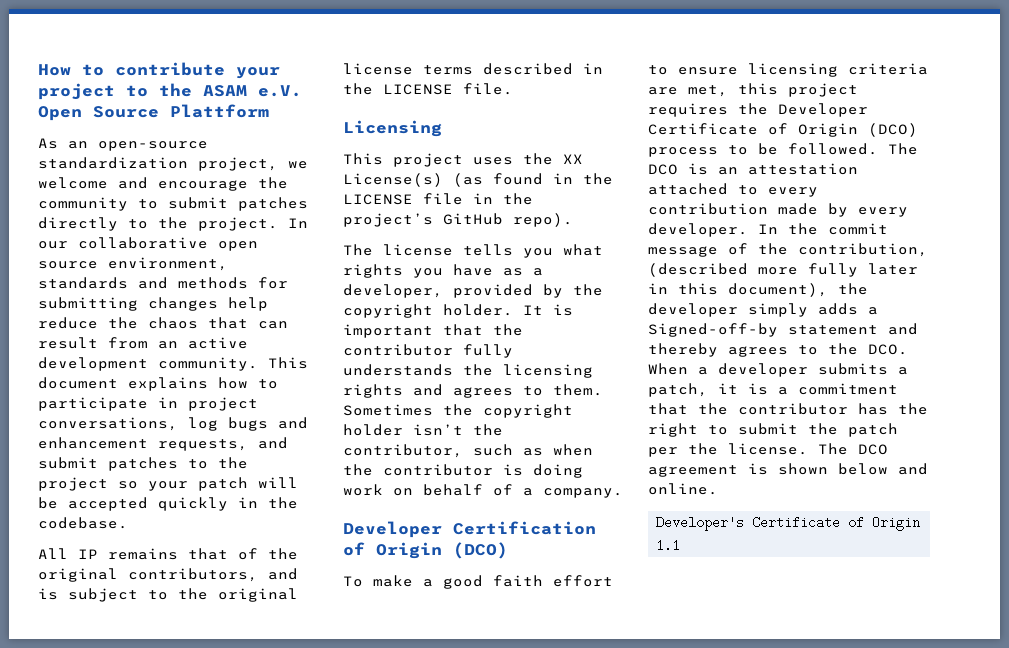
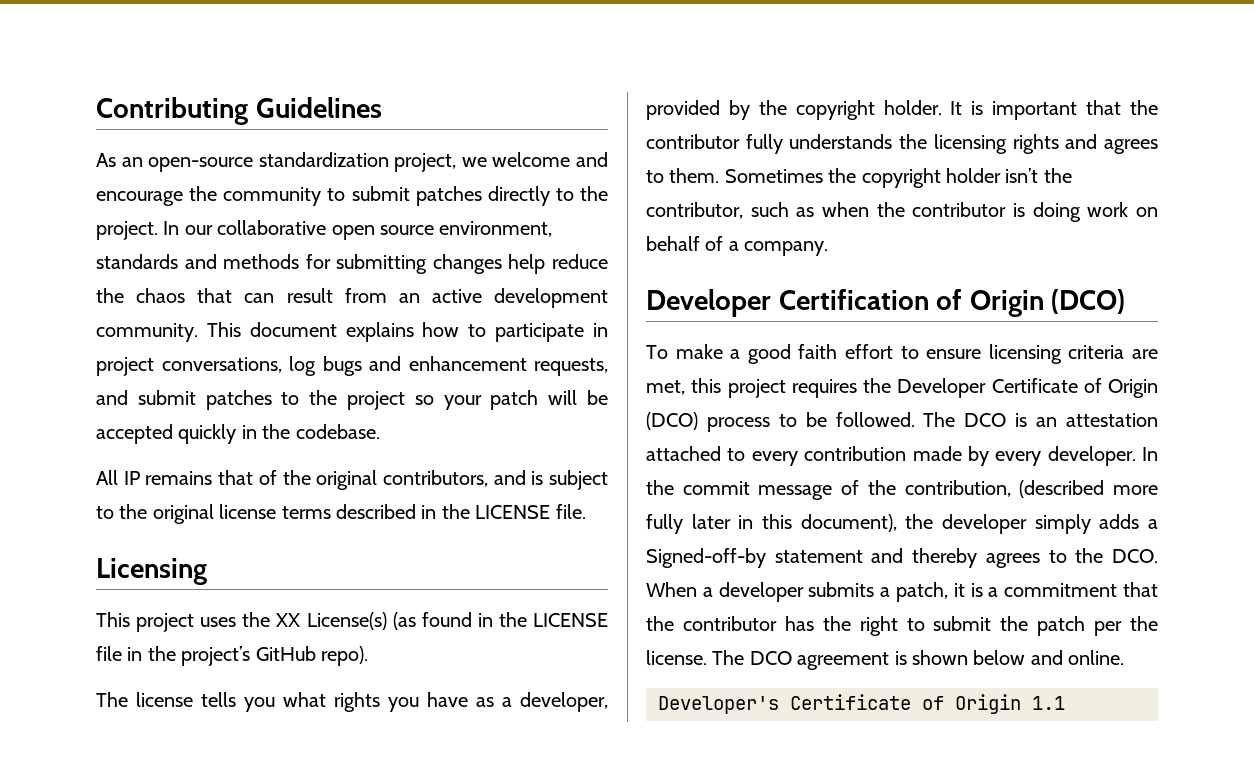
[38,62,280,79] [38,83,302,100] [38,104,269,121] How to contribute your project to the ASAM e.V. Open Source Plattform -> [96,97,382,125] Contributing Guidelines

